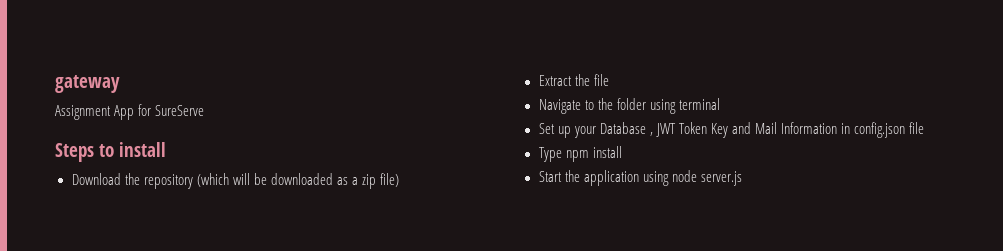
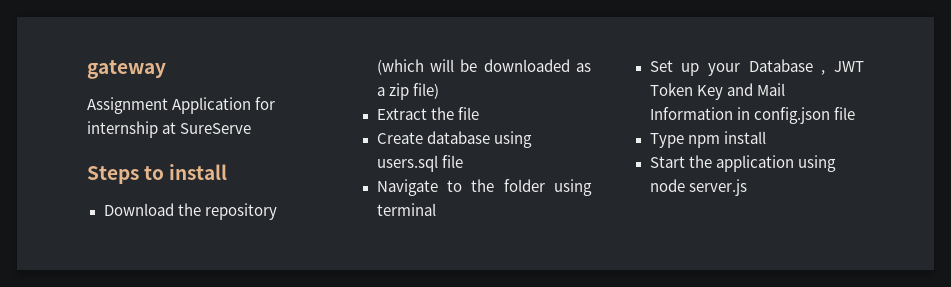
[114,104,152,120] App for -> [172,97,276,114] [87,121,177,138] Application for internship at
(609, 80) none -> [376,131,532,148] [376,155,463,172] // Create database using users.sql file

